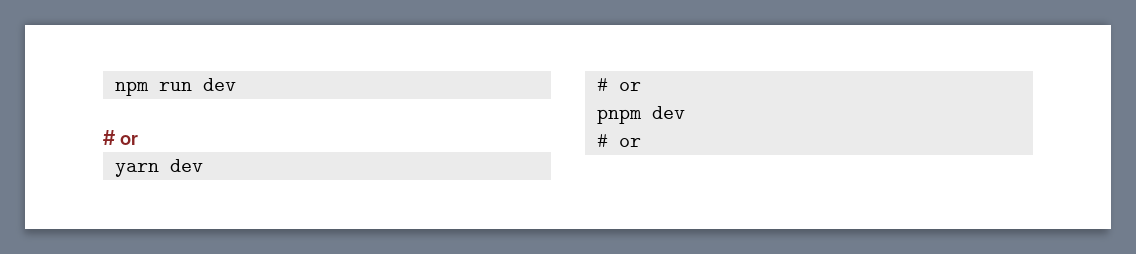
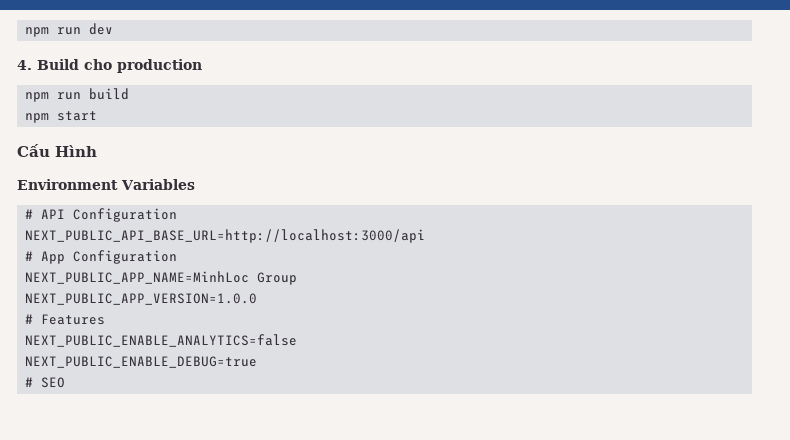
[103,130,139,145] [114,159,203,177] [596,78,641,91] [596,106,685,124] [596,134,641,147] # or // yarn dev // # or // pnpm dev // # or -> [17,59,202,73] [24,88,129,102] [24,111,97,123] [17,144,97,157] [17,179,195,190] [24,208,177,222] [24,229,425,243] [24,250,177,264] [24,271,297,285] [24,293,257,305] [24,314,105,325] [24,334,297,347] [24,356,257,368] [24,377,65,388] 4. Build cho production // npm run build // npm start // Cấu Hình // Environment Variables // # API Configuration // NEXT_PUBLIC_API_BASE_URL=http://localhost:3000/api // # App Configuration // NEXT_PUBLIC_APP_NAME=MinhLoc Group // NEXT_PUBLIC_APP_VERSION=1.0.0 // # Features // NEXT_PUBLIC_ENABLE_ANALYTICS=false // NEXT_PUBLIC_ENABLE_DEBUG=true // # SEO

